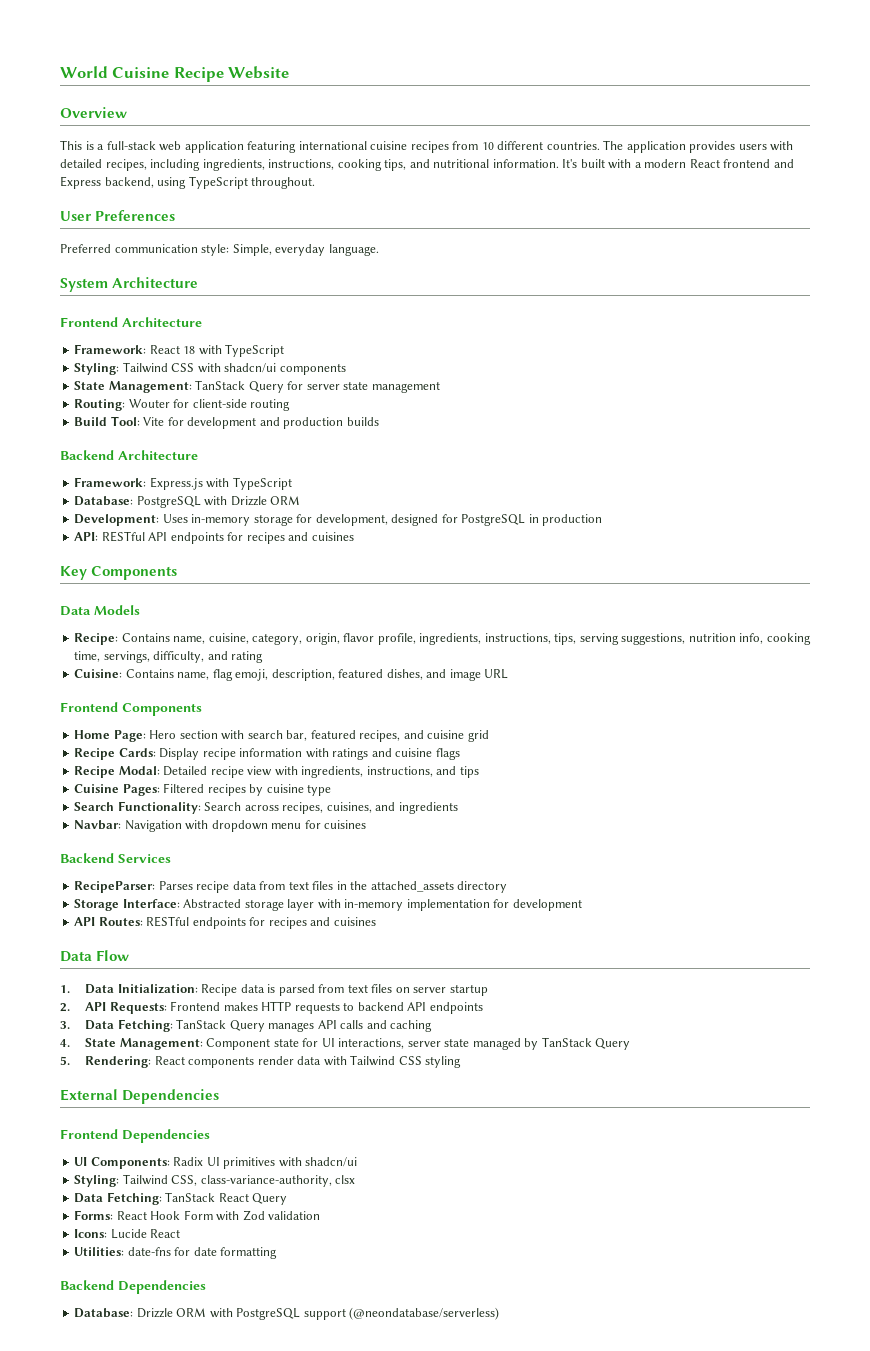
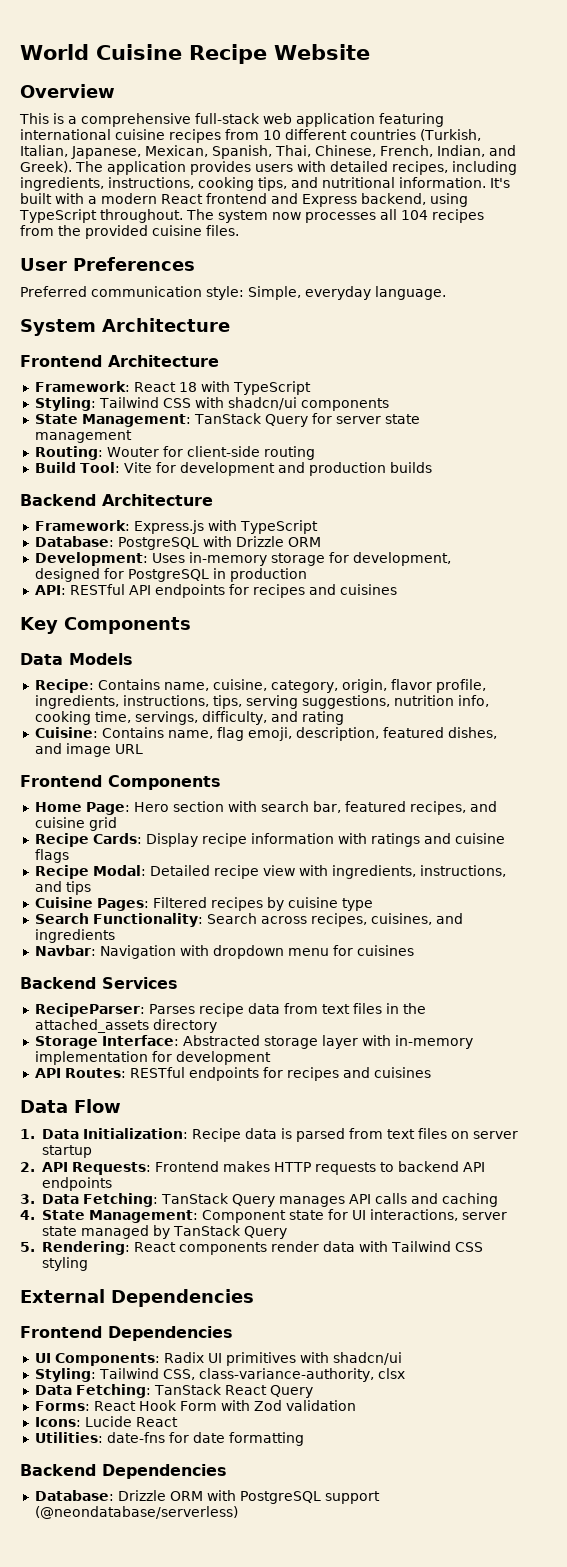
(105, 147) none -> [81,113,191,127] comprehensive
[546,141,600,150] countries. -> [350,129,481,141] [20,145,516,159] [20,161,72,173] countries (Turkish, Italian, Japanese, Mexican, Spanish, Thai, Chinese, French, Indian, and Greek).
(316, 183) none -> [185,209,484,223] [20,225,239,239] The system now processes all 104 recipes from the provided cuisine files.

